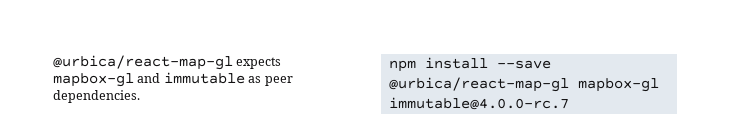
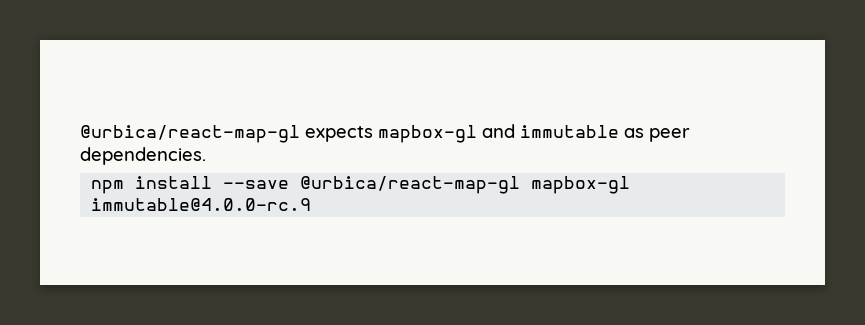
[388,97,569,110] immutable@4.0.0-rc.7 -> [91,198,312,211] immutable@4.0.0-rc.9

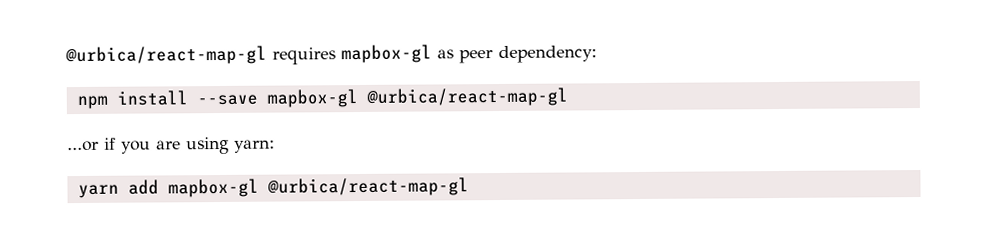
[80,124,619,143] @urbica/react-map-gl expects mapbox-gl and immutable -> [65,44,432,66] @urbica/react-map-gl requires mapbox-gl
[80,147,206,165] dependencies. -> [498,45,597,64] dependency:
[300,176,631,194] [91,198,312,211] @urbica/react-map-gl mapbox-gl immutable@4.0.0-rc.9 -> [266,87,568,108] [67,136,275,155] [77,177,469,199] mapbox-gl @urbica/react-map-gl // ...or if you are using yarn: // yarn add mapbox-gl @urbica/react-map-gl

